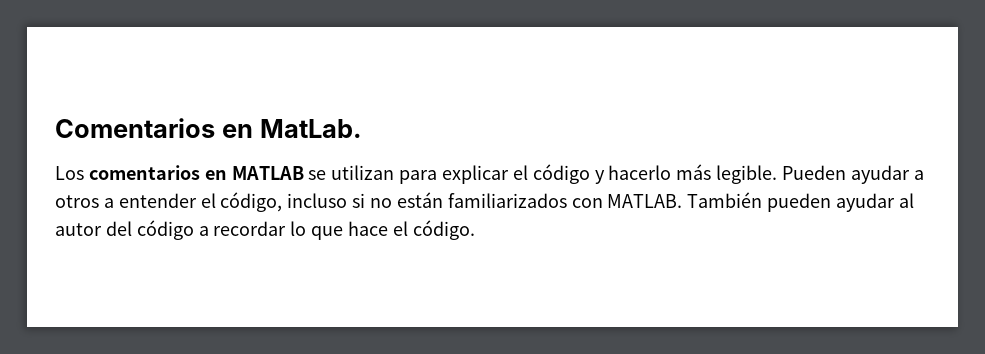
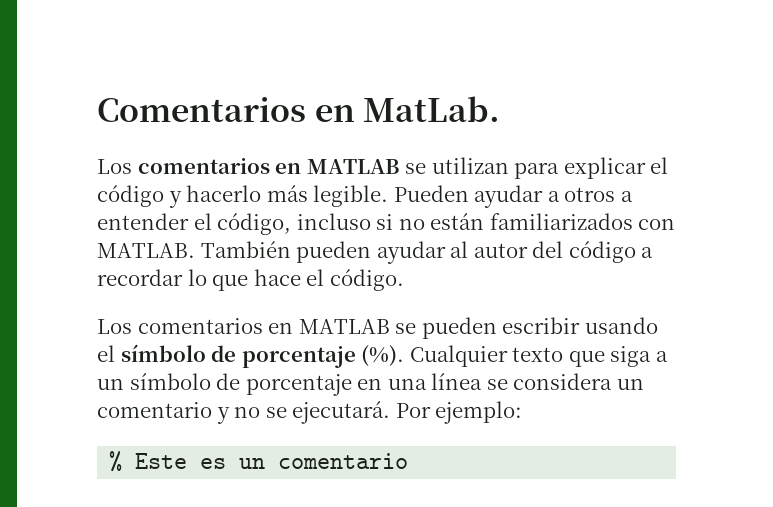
(475, 230) none -> [97,317,658,339] [97,344,668,368] [97,373,644,396] [97,401,523,424] [109,451,409,472] // Los comentarios en MATLAB se pueden escribir usando el símbolo de porcentaje (%). Cualquier texto que siga a un símbolo de porcentaje en una línea se considera un comentario y no se ejecutará. Por ejemplo: // % Este es un comentario

